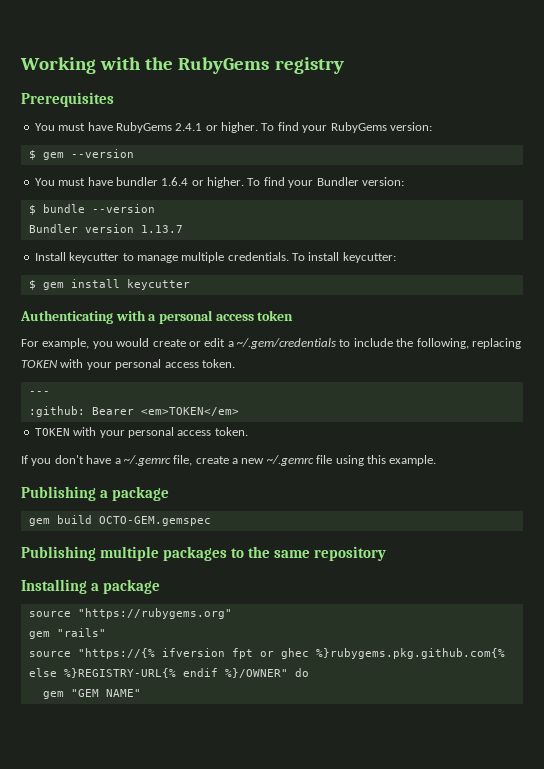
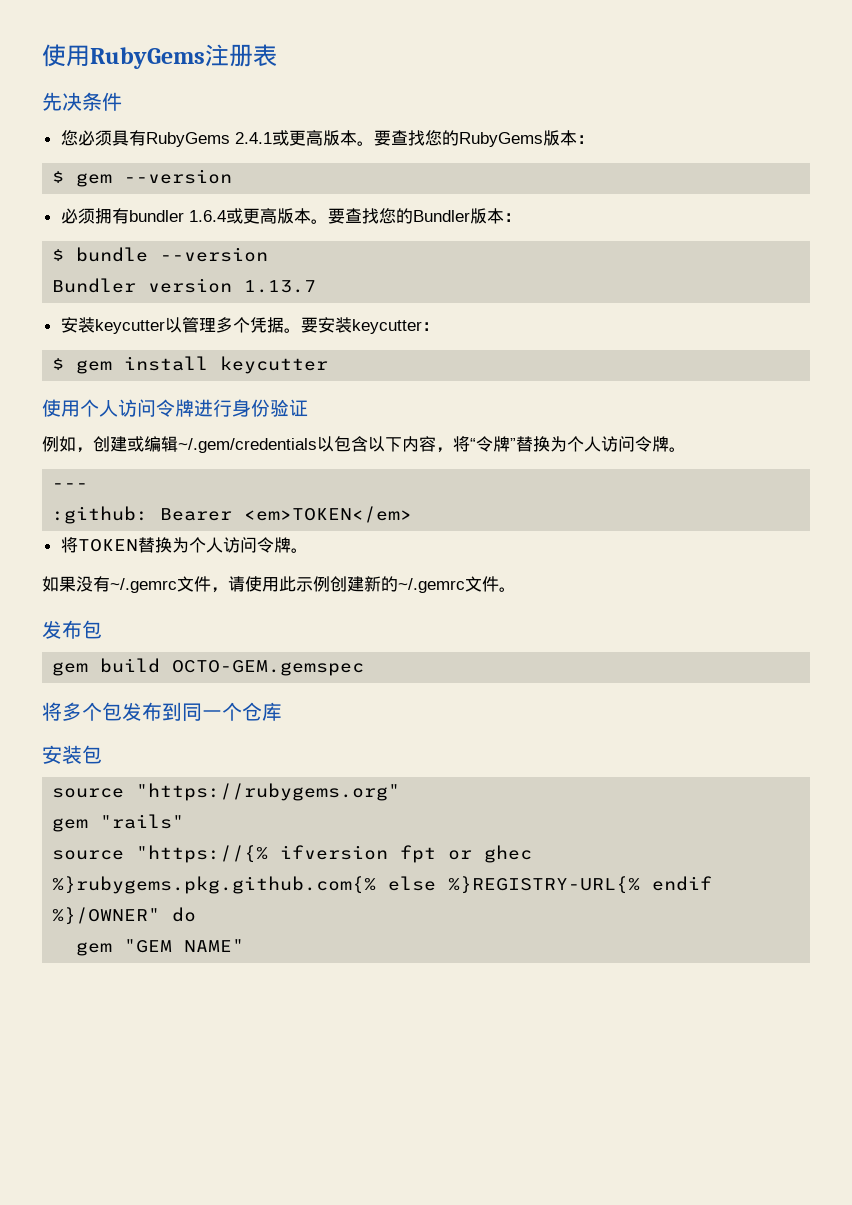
[20,57,344,74] [21,92,114,107] [34,122,432,133] [28,149,134,160] [34,177,404,188] Working with the RubyGems registry // Prerequisites // You must have RubyGems 2.4.1 or higher. To find your RubyGems version: // $ gem --version // You must have bundler 1.6.4 or higher. To find your Bundler version: -> [42,44,277,69] [42,92,122,111] [60,130,594,147] [52,169,233,187] [60,208,521,224] 使用RubyGems注册表 // 先决条件 // 您必须具有RubyGems 2.4.1或更高版本。要查找您的RubyGems版本： // $ gem --version // 必须拥有bundler 1.6.4或更高版本。要查找您的Bundler版本：
[34,252,396,263] [28,279,190,290] [20,310,294,324] [21,338,521,349] [21,359,235,370] [28,391,50,395] [28,406,239,417] [34,427,248,438] [21,455,437,466] [21,486,170,501] [28,515,211,526] [21,546,387,561] [21,579,161,594] Install keycutter to manage multiple credentials. To install keycutter: // $ gem install keycutter // Authenticating with a personal access token // For example, you would create or edit a ~/.gem/credentials to include the following, replacing TOKEN with your personal access token. // --- // :github: Bearer <em>TOKEN</em> // TOKEN with your personal access token. // If you don't have a ~/.gemrc file, create a new ~/.gemrc file using this example. // Publishing a package // gem build OCTO-GEM.gemspec // Publishing multiple packages to the same repository // Installing a package -> [60,317,439,334] [52,356,329,374] [42,399,308,417] [42,436,686,453] [52,483,89,489] [52,506,413,524] [60,537,308,553] [42,576,516,593] [42,620,102,639] [52,658,365,676] [42,702,282,721] [42,745,102,764] 安装keycutter以管理多个凭据。要安装keycutter： // $ gem install keycutter // 使用个人访问令牌进行身份验证 // 例如，创建或编辑~/.gem/credentials以包含以下内容，将“令牌”替换为个人访问令牌。 // --- // :github: Bearer <em>TOKEN</em> // 将TOKEN替换为个人访问令牌。 // 如果没有~/.gemrc文件，请使用此示例创建新的~/.gemrc文件。 // 发布包 // gem build OCTO-GEM.gemspec // 将多个包发布到同一个仓库 // 安装包

